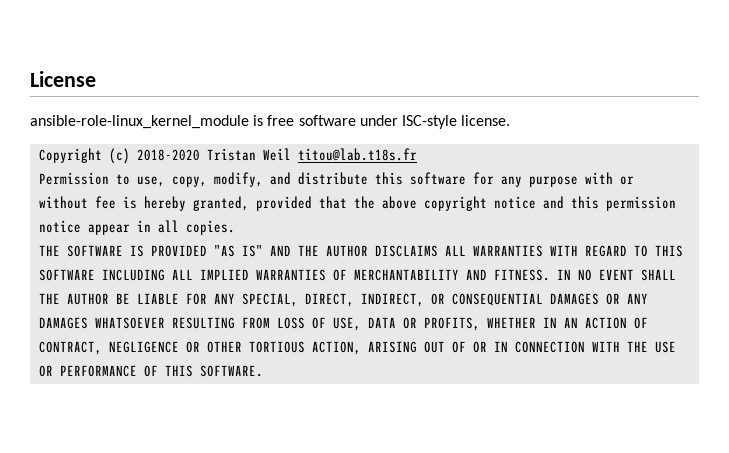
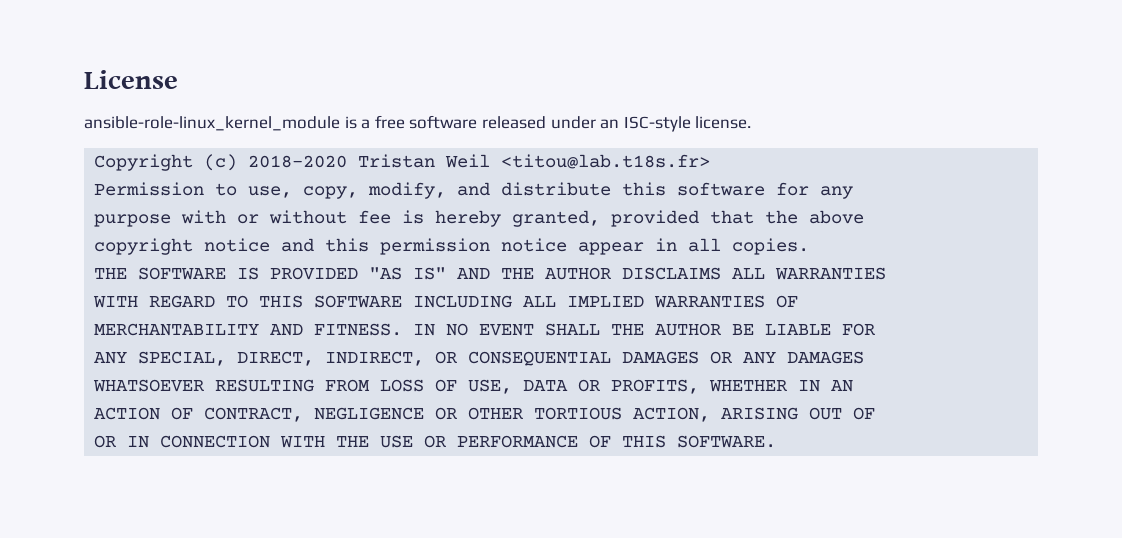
(264, 120) none -> [361,119,371,129] a
[359,115,398,126] under -> [481,116,620,129] released under an
[298,148,418,161] titou@lab.t18s.fr -> [501,154,711,169] <titou@lab.t18s.fr>
(523, 181) none -> (854, 192) //
(418, 202) none -> (865, 217) //
(544, 251) none -> (887, 273) //
(348, 275) none -> (799, 301) //
(208, 299) none -> (877, 329) //
(89, 323) none -> (865, 357) //
(579, 322) none -> (854, 386) //
(467, 347) none -> (876, 413) //

